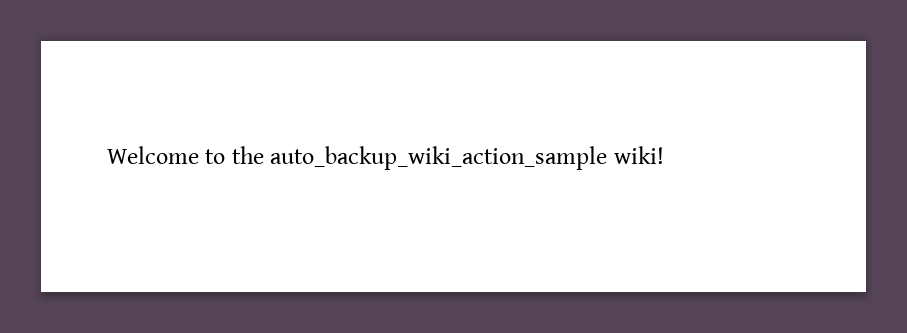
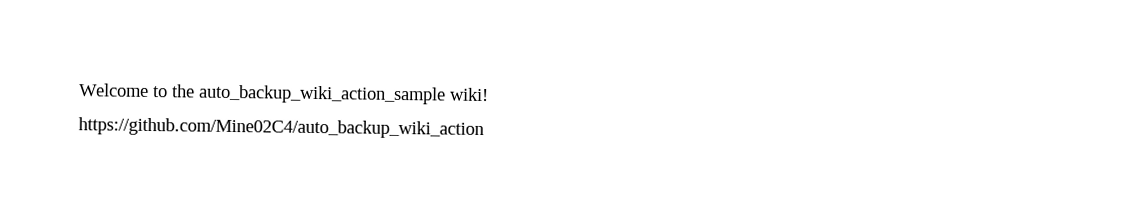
(664, 155) none -> [78,117,484,140] // https://github.com/Mine02C4/auto_backup_wiki_action

